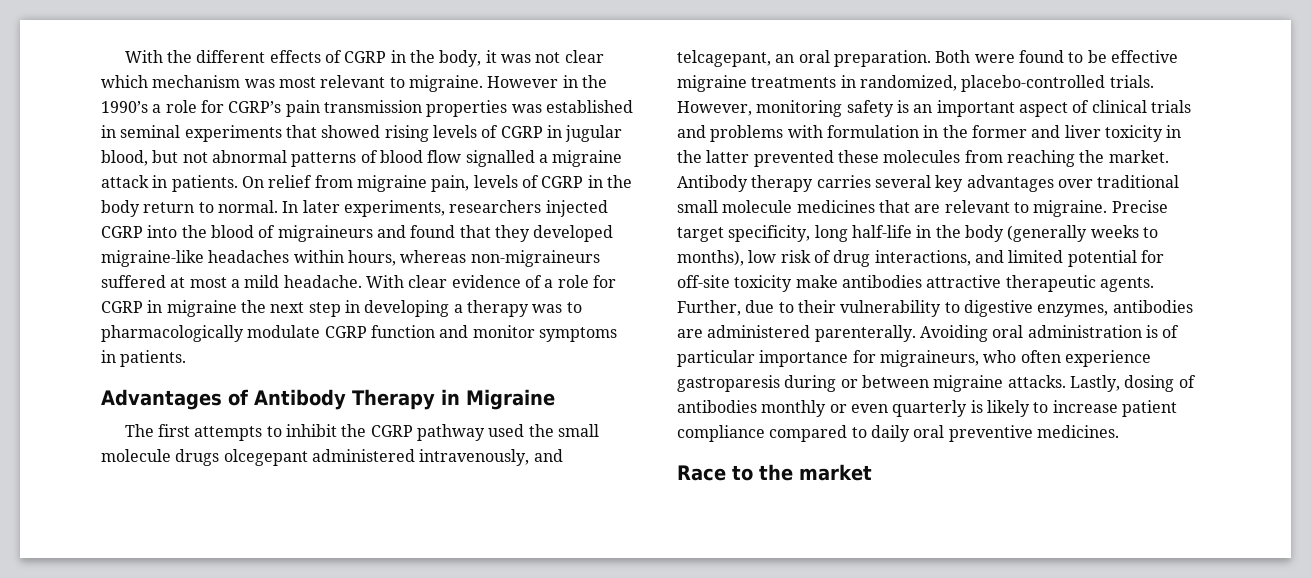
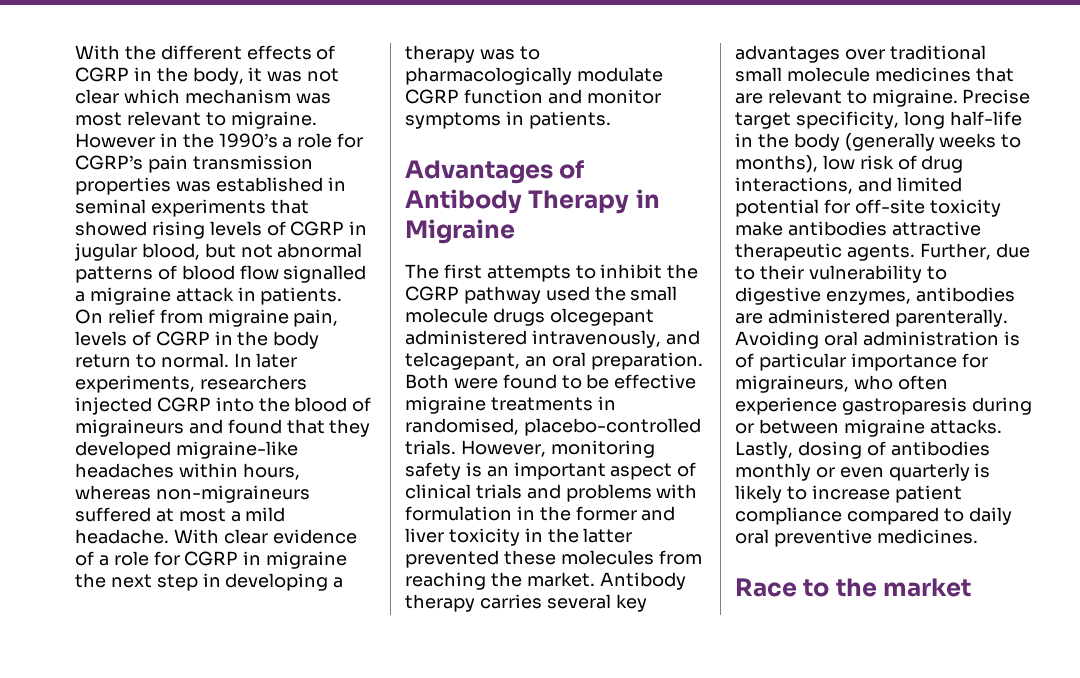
[859,75,957,91] randomized, -> [405,418,519,435] randomised,

